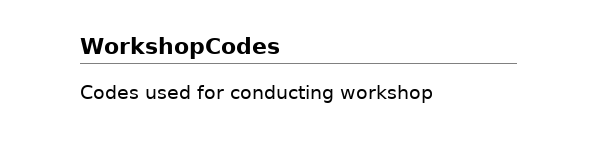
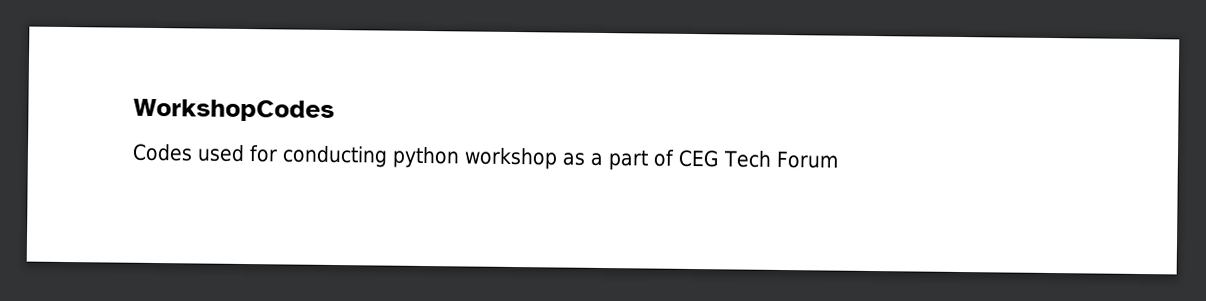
[340,85,433,103] workshop -> [392,146,839,171] python workshop as a part of CEG Tech Forum

